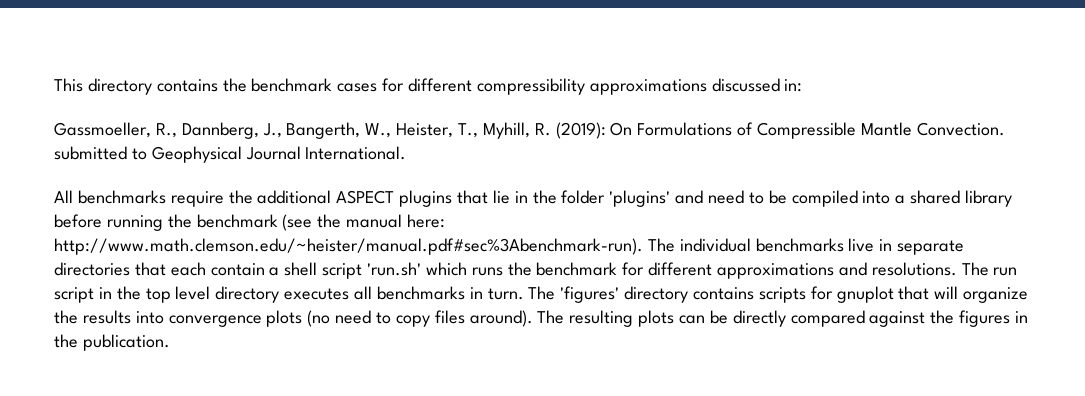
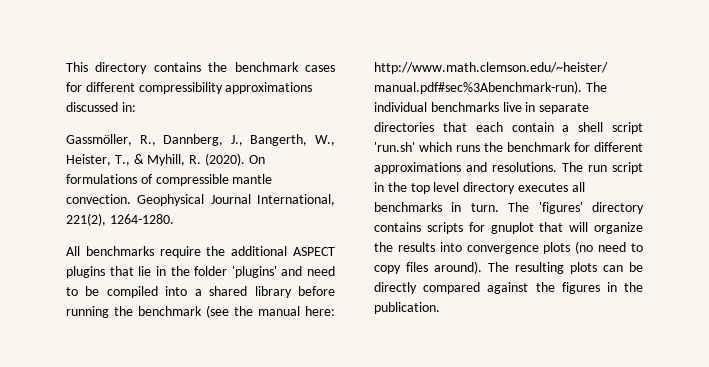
[54,122,151,138] Gassmoeller, -> [66,134,132,146] Gassmöller,
(479, 130) none -> [133,154,144,164] &
[555,122,1005,139] [54,146,407,163] (2019): On Formulations of Compressible Mantle Convection. submitted to Geophysical Journal International. -> [204,153,265,166] [66,174,273,186] [66,194,335,206] [66,213,174,226] (2020). On formulations of compressible mantle convection. Geophysical Journal International, 221(2), 1264-1280.

